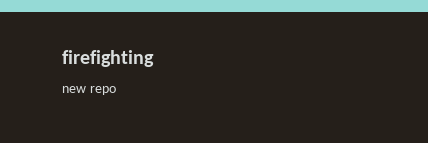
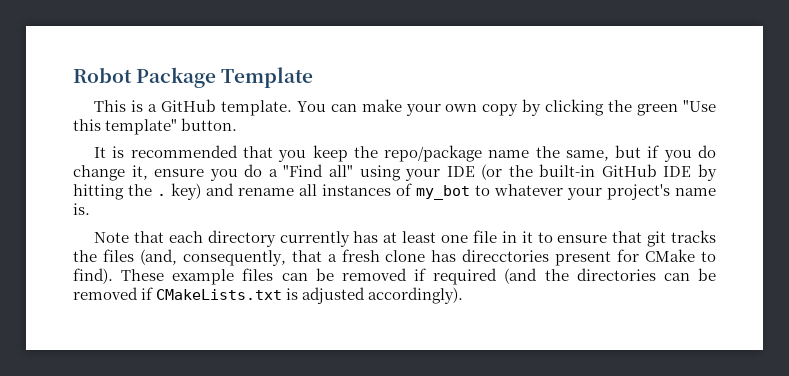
[62,50,154,67] [62,86,116,95] firefighting // new repo -> [73,67,314,88] [94,99,717,116] [73,118,238,135] [94,145,716,162] [73,164,717,181] [73,183,716,200] [73,203,90,215] [94,230,717,247] [73,249,716,266] [73,268,716,285] [73,287,464,304] Robot Package Template // This is a GitHub template. You can make your own copy by clicking the green "Use this template" button. // It is recommended that you keep the repo/package name the same, but if you do change it, ensure you do a "Find all" using your IDE (or the built-in GitHub IDE by hitting the . key) and rename all instances of my_bot to whatever your project's name is. // Note that each directory currently has at least one file in it to ensure that git tracks the files (and, consequently, that a fresh clone has direcctories present for CMake to find). These example files can be removed if required (and the directories can be removed if CMakeLists.txt is adjusted accordingly).

